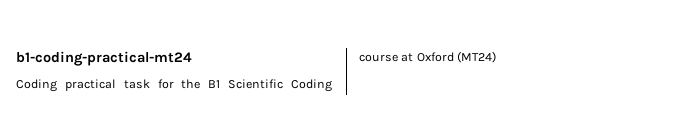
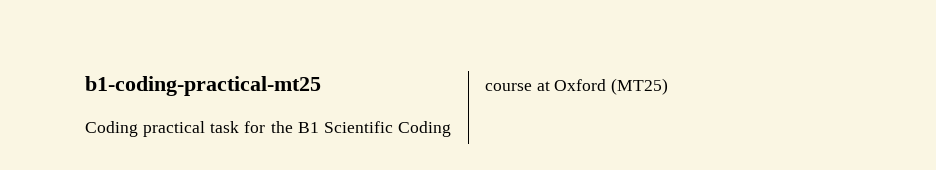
[16,51,192,66] b1-coding-practical-mt24 -> [85,76,321,96] b1-coding-practical-mt25
[457,51,497,63] (MT24) -> [611,78,669,95] (MT25)

